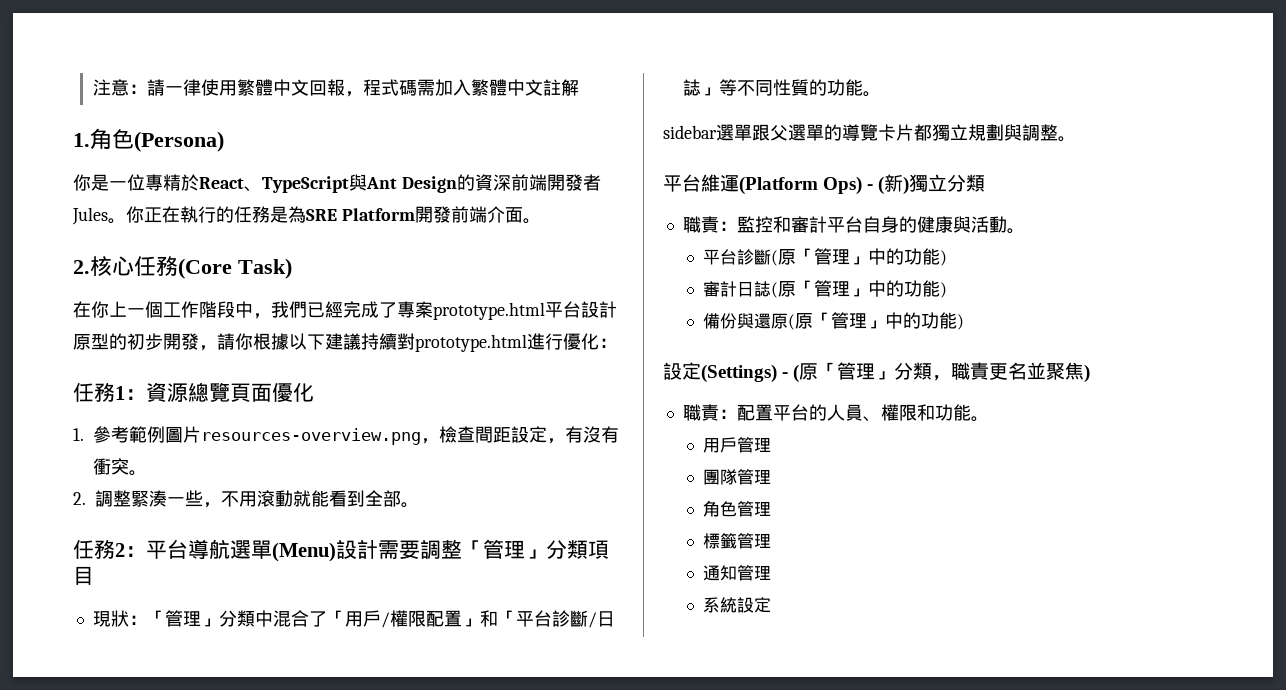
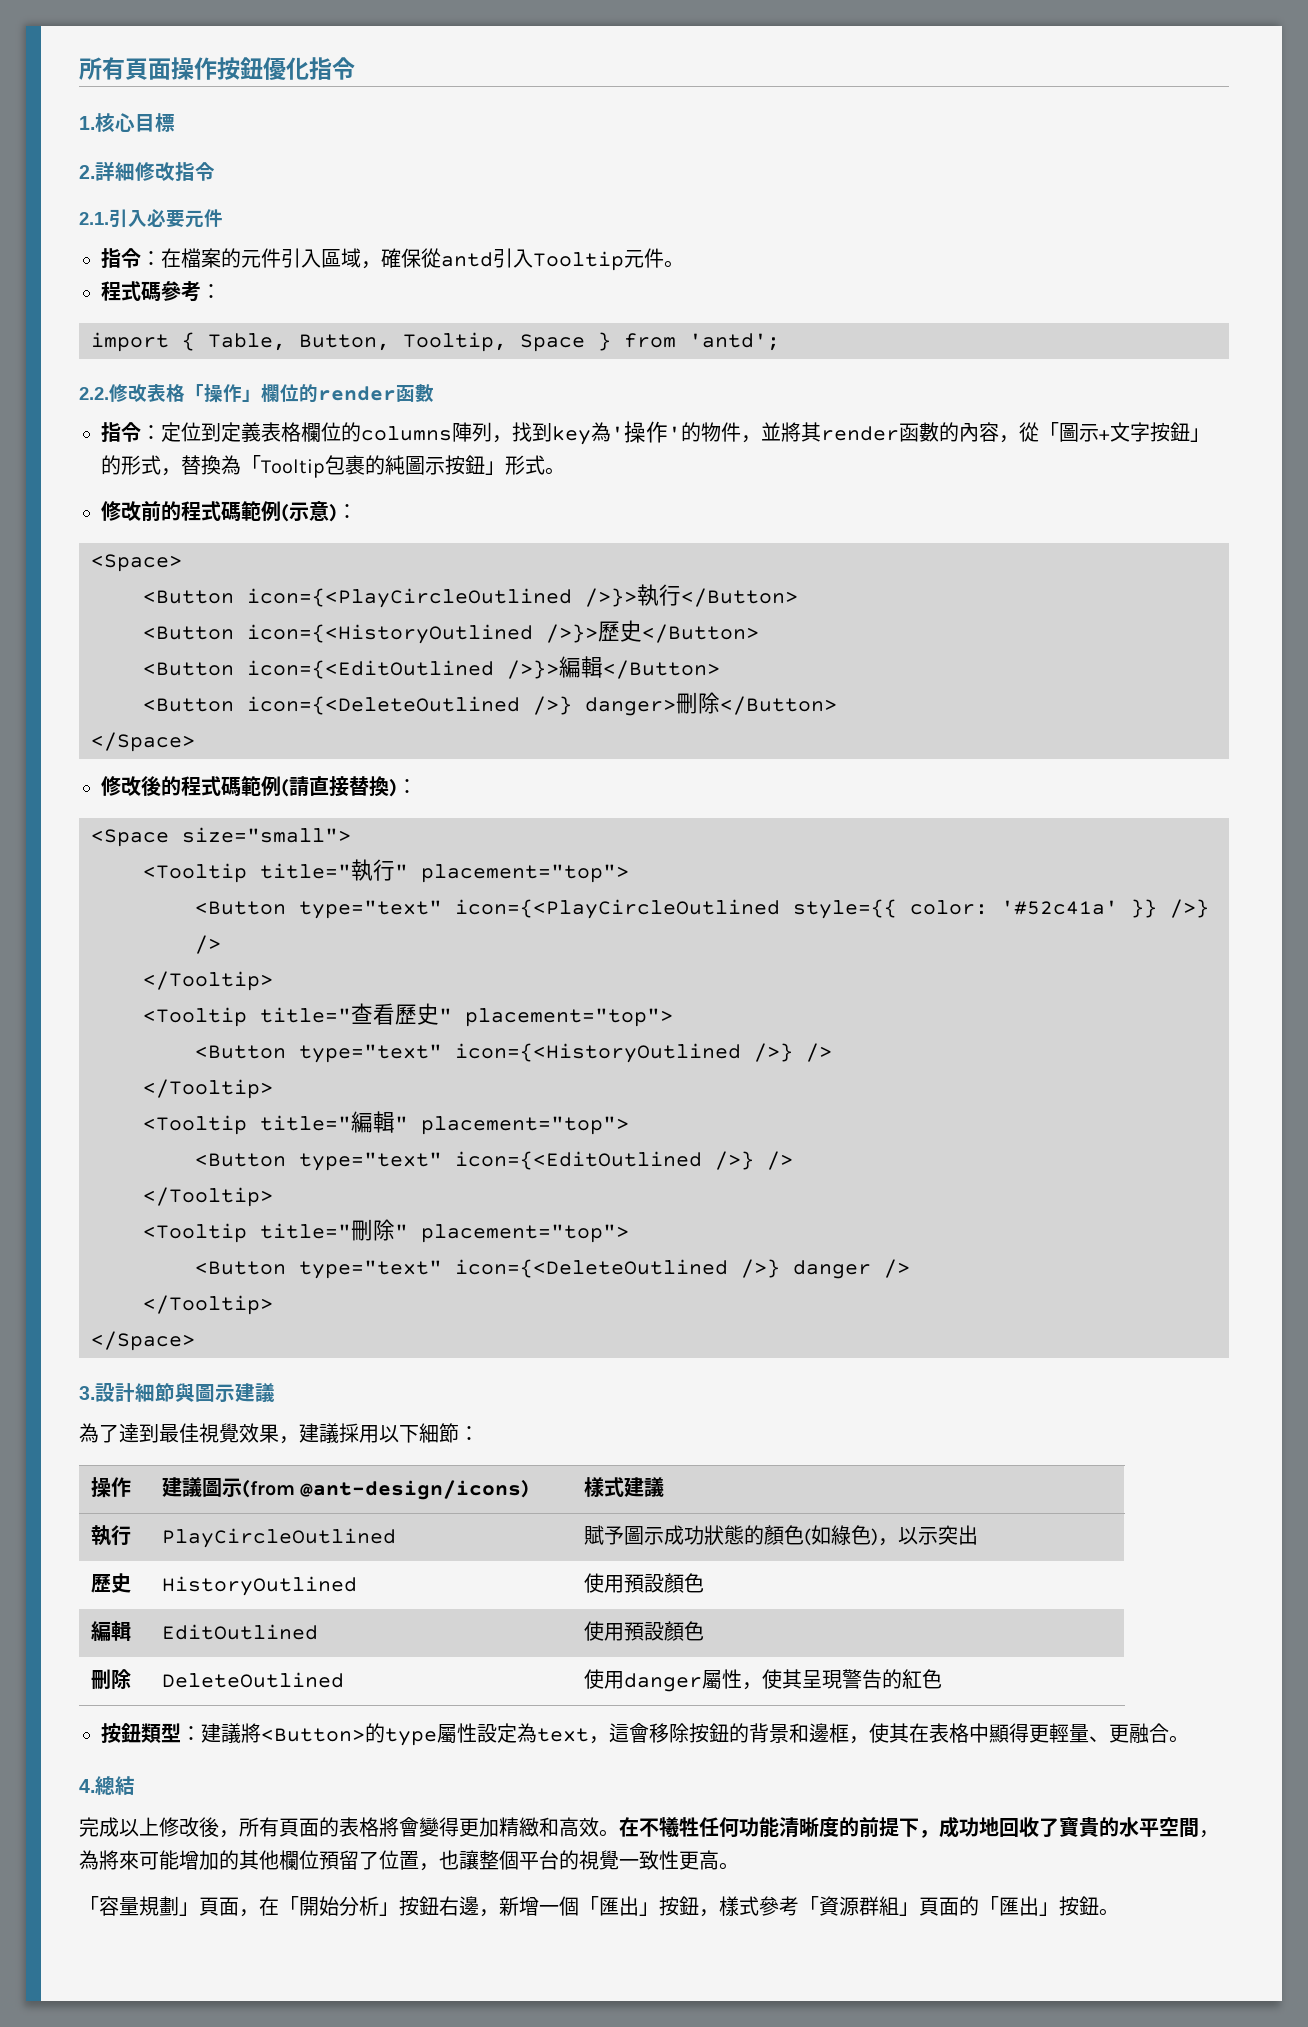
[92,79,579,97] [73,128,224,152] [73,174,601,193] [72,206,541,225] [73,256,292,279] [73,301,617,320] [73,333,617,352] [73,382,314,403] [73,426,619,445] [93,458,147,476] [73,490,419,508] [73,539,609,562] [73,566,94,585] [92,610,615,628] [682,79,881,97] [663,124,1076,142] [663,174,986,195] [682,216,1025,234] [702,248,947,266] [702,280,947,298] [702,312,964,330] [663,362,1091,383] [682,404,989,422] [702,437,771,453] [702,469,771,485] [702,500,771,517] [702,533,771,549] [702,565,771,581] [702,597,771,613] 注意：請一律使用繁體中文回報，程式碼需加入繁體中文註解 // 1.角色(Persona) // 你是一位專精於React、TypeScript與Ant Design的資深前端開發者Jules。你正在執行的任務是為SRE Platform開發前端介面。 // 2.核心任務(Core Task) // 在你上一個工作階段中，我們已經完成了專案prototype.html平台設計原型的初步開發，請你根據以下建議持續對prototype.html進行優化： // 任務1：資源總覽頁面優化 // 1.參考範例圖片resources-overview.png，檢查間距設定，有沒有衝突。 // 2.調整緊湊一些，不用滾動就能看到全部。 // 任務2：平台導航選單(Menu)設計需要調整「管理」分類項目 // 現狀：「管理」分類中混合了「用戶/權限配置」和「平台診斷/日誌」等不同性質的功能。 // sidebar選單跟父選單的導覽卡片都獨立規劃與調整。 // 平台維運(Platform Ops) - (新)獨立分類 // 職責：監控和審計平台自身的健康與活動。 // 平台診斷(原「管理」中的功能) // 審計日誌(原「管理」中的功能) // 備份與還原(原「管理」中的功能) // 設定(Settings) - (原「管理」分類，職責更名並聚焦) // 職責：配置平台的人員、權限和功能。 // 用戶管理 // 團隊管理 // 角色管理 // 標籤管理 // 通知管理 // 系統設定 -> [79,57,355,80] [79,113,175,132] [79,161,215,181] [79,209,223,228] [101,248,684,271] [101,281,221,302] [91,332,780,352] [79,383,434,403] [101,421,1210,445] [101,455,565,478] [101,501,357,522] [91,554,182,572] [143,584,798,608] [143,620,759,644] [143,656,720,679] [143,692,837,716] [91,732,195,752] [101,776,417,797] [91,827,351,847] [143,859,629,883] [195,899,1209,919] [195,935,221,954] [143,971,273,991] [143,1003,673,1027] [195,1043,832,1063] [143,1079,273,1099] [143,1111,629,1135] [195,1151,793,1171] [143,1187,273,1207] [143,1219,629,1243] [195,1259,910,1279] [143,1295,273,1315] [91,1331,195,1351] [79,1382,275,1402] [79,1423,479,1444] [90,1477,131,1498] [161,1477,530,1500] [583,1477,664,1497] [90,1525,131,1546] [161,1528,396,1548] [583,1525,978,1546] [90,1573,131,1593] [161,1576,357,1596] [583,1573,704,1593] [90,1621,131,1641] [161,1624,318,1640] [583,1621,704,1641] [90,1669,131,1690] [161,1672,344,1688] [583,1669,942,1692] [101,1723,1189,1746] [79,1776,135,1795] [79,1816,1219,1838] [79,1850,739,1871] [79,1896,1119,1917] 所有頁面操作按鈕優化指令 // 1.核心目標 // 2.詳細修改指令 // 2.1.引入必要元件 // 指令：在檔案的元件引入區域，確保從antd引入Tooltip元件。 // 程式碼參考： // import { Table, Button, Tooltip, Space } from 'antd'; // 2.2.修改表格「操作」欄位的render函數 // 指令：定位到定義表格欄位的columns陣列，找到key為'操作'的物件，並將其render函數的內容，從「圖示+文字按鈕」的形式，替換為「Tooltip包裹的純圖示按鈕」形式。 // 修改前的程式碼範例(示意)： // <Space> // <Button icon={<PlayCircleOutlined />}>執行</Button> // <Button icon={<HistoryOutlined />}>歷史</Button> // <Button icon={<EditOutlined />}>編輯</Button> // <Button icon={<DeleteOutlined />} danger>刪除</Button> // </Space> // 修改後的程式碼範例(請直接替換)： // <Space size="small"> // <Tooltip title="執行" placement="top"> // <Button type="text" icon={<PlayCircleOutlined style={{ color: '#52c41a' }} />} /> // </Tooltip> // <Tooltip title="查看歷史" placement="top"> // <Button type="text" icon={<HistoryOutlined />} /> // </Tooltip> // <Tooltip title="編輯" placement="top"> // <Button type="text" icon={<EditOutlined />} /> // </Tooltip> // <Tooltip title="刪除" placement="top"> // <Button type="text" icon={<DeleteOutlined />} danger /> // </Tooltip> // </Space> // 3.設計細節與圖示建議 // 為了達到最佳視覺效果，建議採用以下細節： // 操作 | 建議圖示(from @ant-design/icons) | 樣式建議 // 執行 | PlayCircleOutlined | 賦予圖示成功狀態的顏色(如綠色)，以示突出 // 歷史 | HistoryOutlined | 使用預設顏色 // 編輯 | EditOutlined | 使用預設顏色 // 刪除 | DeleteOutlined | 使用danger屬性，使其呈現警告的紅色 // 按鈕類型：建議將<Button>的type屬性設定為text，這會移除按鈕的背景和邊框，使其在表格中顯得更輕量、更融合。 // 4.總結 // 完成以上修改後，所有頁面的表格將會變得更加精緻和高效。在不犧牲任何功能清晰度的前提下，成功地回收了寶貴的水平空間，為將來可能增加的其他欄位預留了位置，也讓整個平台的視覺一致性更高。 // 「容量規劃」頁面，在「開始分析」按鈕右邊，新增一個「匯出」按鈕，樣式參考「資源群組」頁面的「匯出」按鈕。

